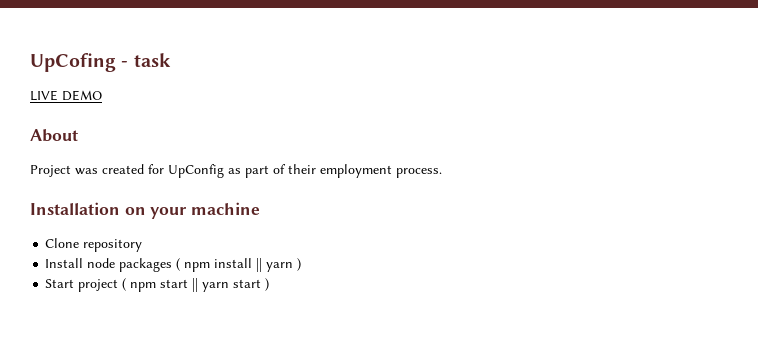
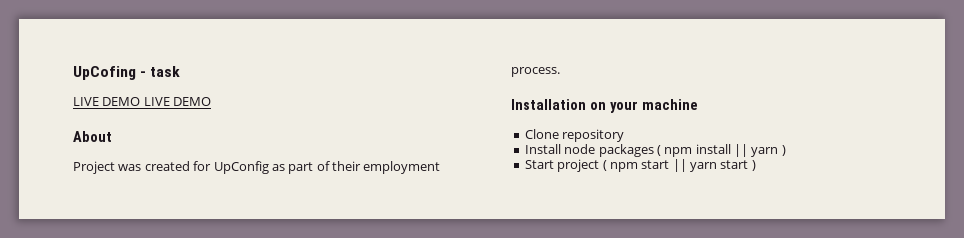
(102, 95) none -> [143,97,212,106] LIVE DEMO

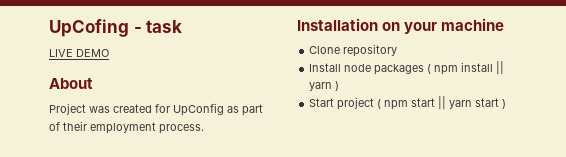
[143,97,212,106] LIVE DEMO -> (109, 53) none

